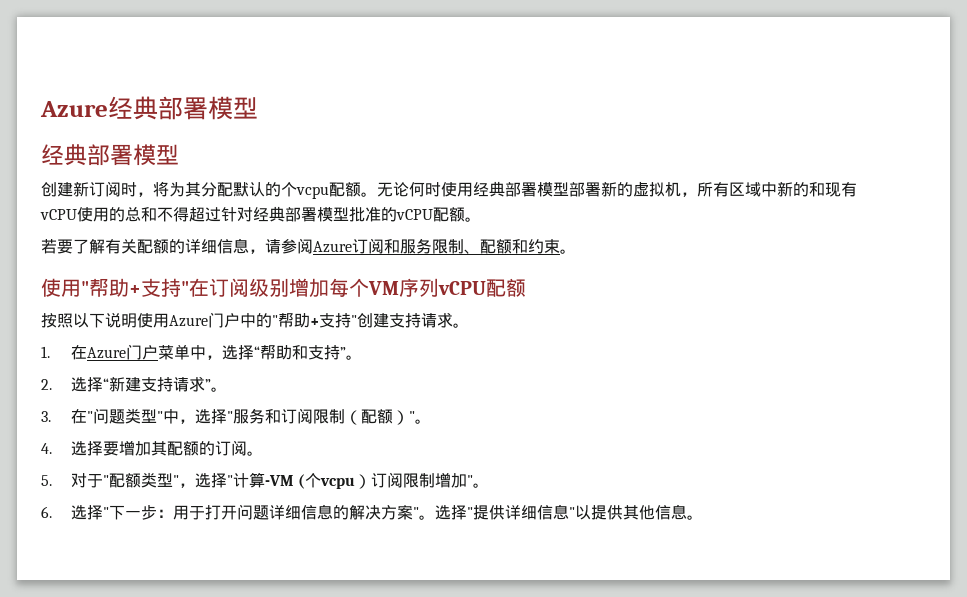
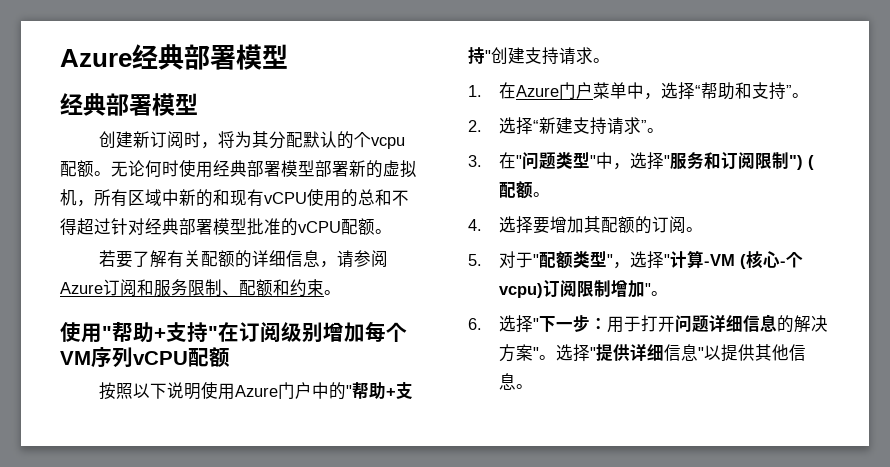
[344,409,415,425] （配额）" -> [789,155,815,170] [499,181,534,199] ") (配额
[304,473,371,489] 个vcpu） -> [746,251,804,269] [499,283,544,298] 核心-个vcpu)

